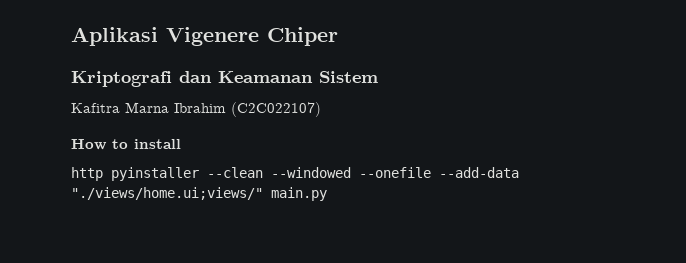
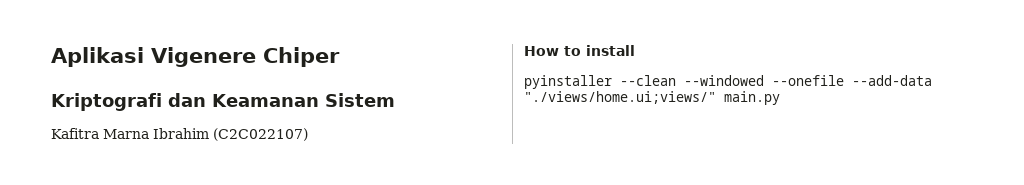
[71,167,103,181] http -> (635, 50) none

